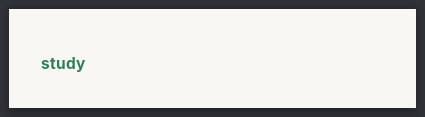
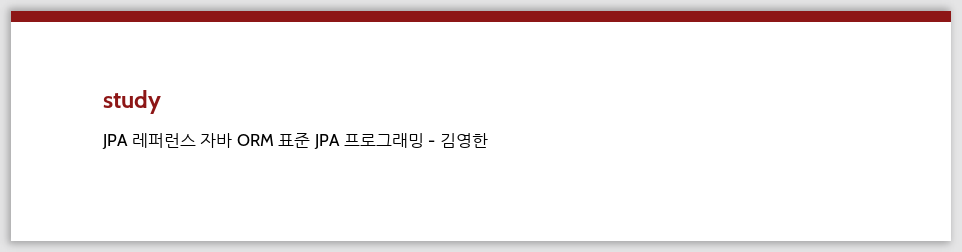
(86, 64) none -> [102,133,488,149] // JPA 레퍼런스 자바 ORM 표준 JPA 프로그래밍 - 김영한

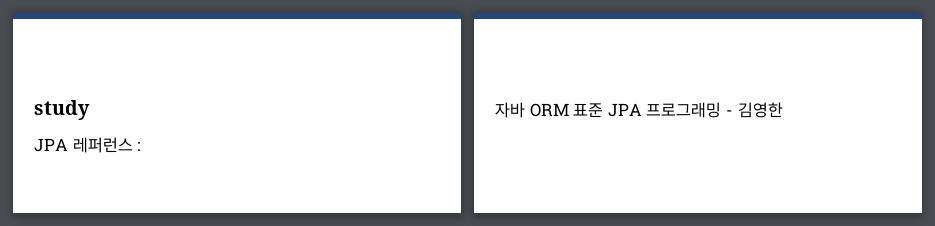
(196, 140) none -> [137,142,141,151] : //

